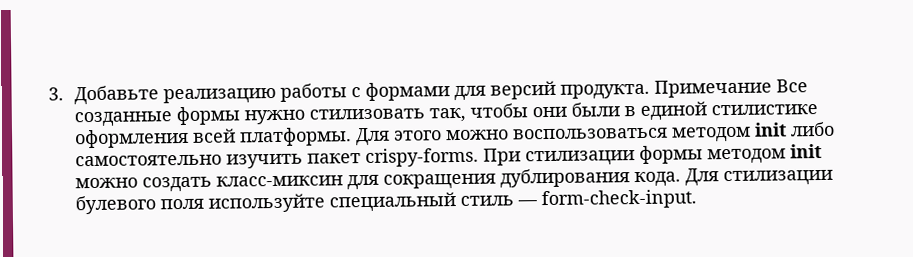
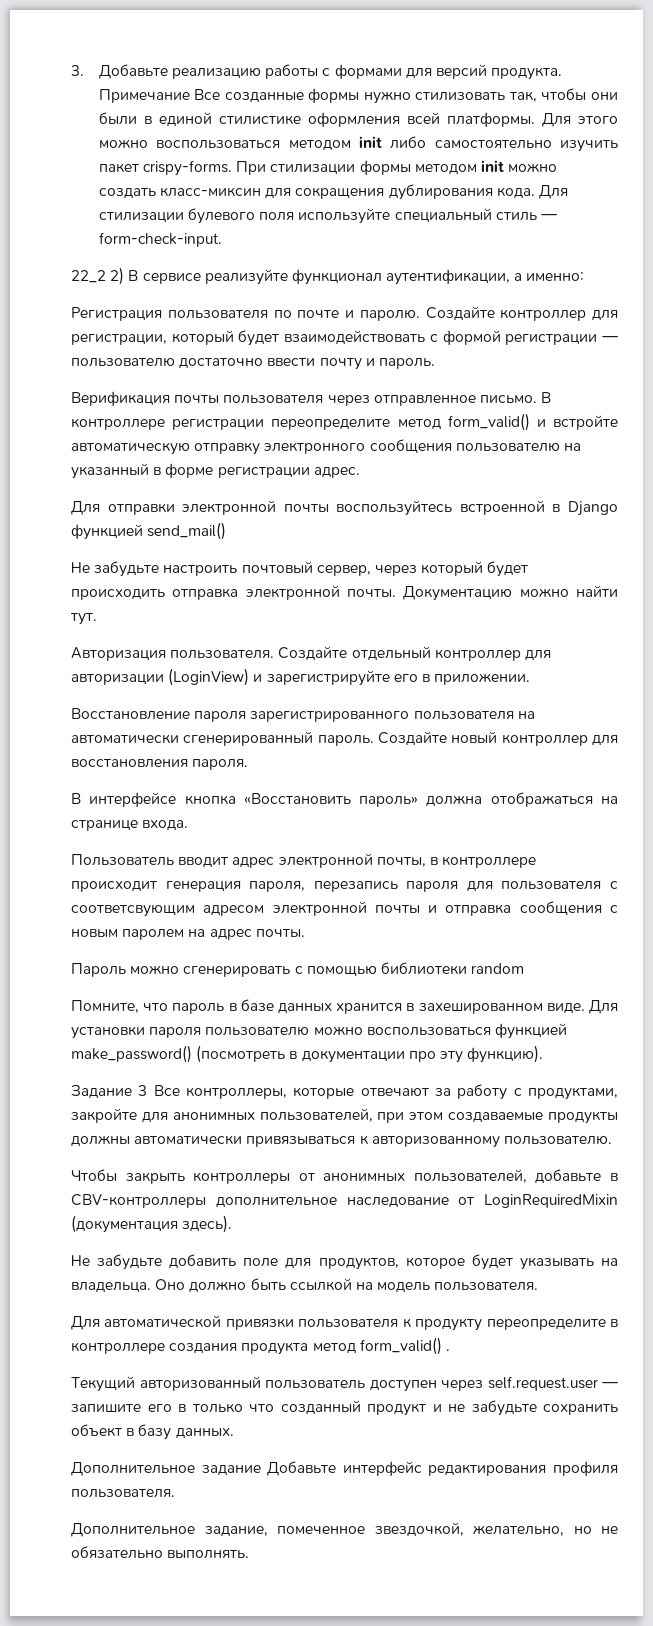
(697, 199) none -> [71,267,585,285] [71,306,618,321] [71,330,618,346] [71,358,435,370] [71,391,552,406] [71,413,618,431] [71,439,581,455] [71,463,360,479] [71,500,618,516] [71,522,227,540] [71,561,529,577] [71,585,618,601] [70,613,97,625] [71,646,551,661] [71,668,531,686] [71,708,535,722] [71,731,618,746] [71,759,249,770] [71,792,618,807] [71,820,189,831] [71,853,537,868] [71,881,618,892] [71,901,618,917] [71,929,305,940] [71,962,525,977] [71,999,618,1014] [71,1023,567,1039] [71,1045,544,1063] [71,1084,618,1100] [71,1108,618,1124] [71,1135,612,1148] [71,1169,618,1184] [71,1194,618,1208] [71,1215,233,1233] [71,1254,618,1270] [71,1278,539,1293] [71,1315,619,1331] [71,1337,450,1355] [71,1376,618,1392] [71,1400,618,1416] [71,1424,234,1440] [71,1461,619,1476] [71,1489,175,1498] [71,1522,618,1537] [71,1546,250,1559] // 22_2 2) В сервисе реализуйте функционал аутентификации, а именно: // Регистрация пользователя по почте и паролю. Создайте контроллер для регистрации, который будет взаимодействовать с формой регистрации — пользователю достаточно ввести почту и пароль. // Верификация почты пользователя через отправленное письмо. В контроллере регистрации переопределите метод form_valid() и встройте автоматическую отправку электронного сообщения пользователю на указанный в форме регистрации адрес. // Для отправки электронной почты воспользуйтесь встроенной в Django функцией send_mail() // Не забудьте настроить почтовый сервер, через который будет происходить отправка электронной почты. Документацию можно найти тут. // Авторизация пользователя. Создайте отдельный контроллер для авторизации (LoginView) и зарегистрируйте его в приложении. // Восстановление пароля зарегистрированного пользователя на автоматически сгенерированный пароль. Создайте новый контроллер для восстановления пароля. // В интерфейсе кнопка «Восстановить пароль» должна отображаться на странице входа. // Пользователь вводит адрес электронной почты, в контроллере происходит генерация пароля, перезапись пароля для пользователя с соответсвующим адресом электронной почты и отправка сообщения с новым паролем на адрес почты. // Пароль можно сгенерировать с помощью библиотеки random // Помните, что пароль в базе данных хранится в захешированном виде. Для установки пароля пользователю можно воспользоваться функцией make_password() (посмотреть в документации про эту функцию). // Задание 3 Все контроллеры, которые отвечают за работу с продуктами, закройте для анонимных пользователей, при этом создаваемые продукты должны автоматически привязываться к авторизованному пользователю. // Чтобы закрыть контроллеры от анонимных пользователей, добавьте в CBV-контроллеры дополнительное наследование от LoginRequiredMixin (документация здесь). // Не забудьте добавить поле для продуктов, которое будет указывать на владельца. Оно должно быть ссылкой на модель пользователя. // Для автоматической привязки пользователя к продукту переопределите в контроллере создания продукта метод form_valid() . // Текущий авторизованный пользователь доступен через self.request.user — запишите его в только что созданный продукт и не забудьте сохранить объект в базу данных. // Дополнительное задание Добавьте интерфейс редактирования профиля пользователя. // Дополнительное задание, помеченное звездочкой, желательно, но не обязательно выполнять.

